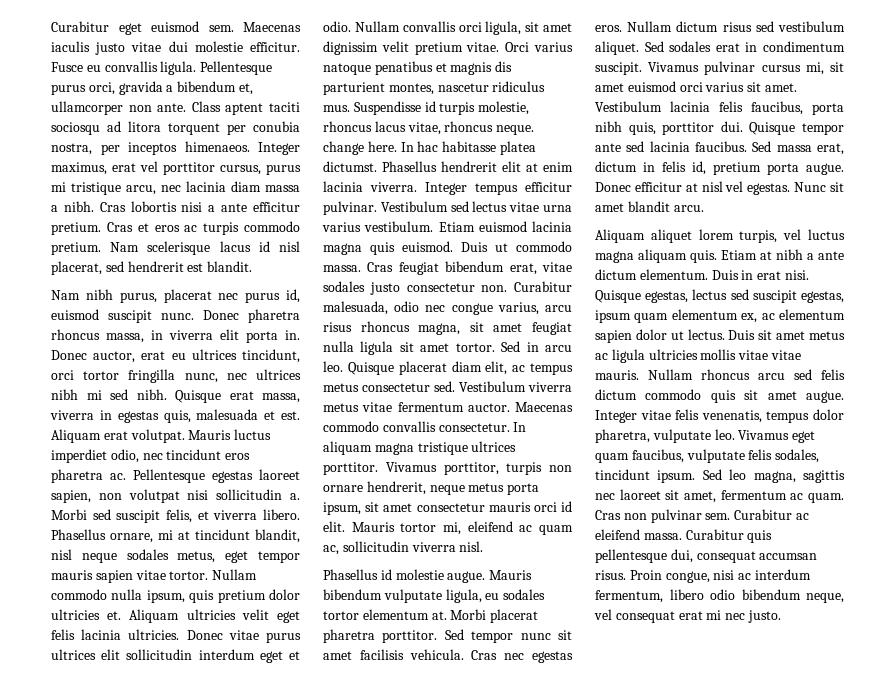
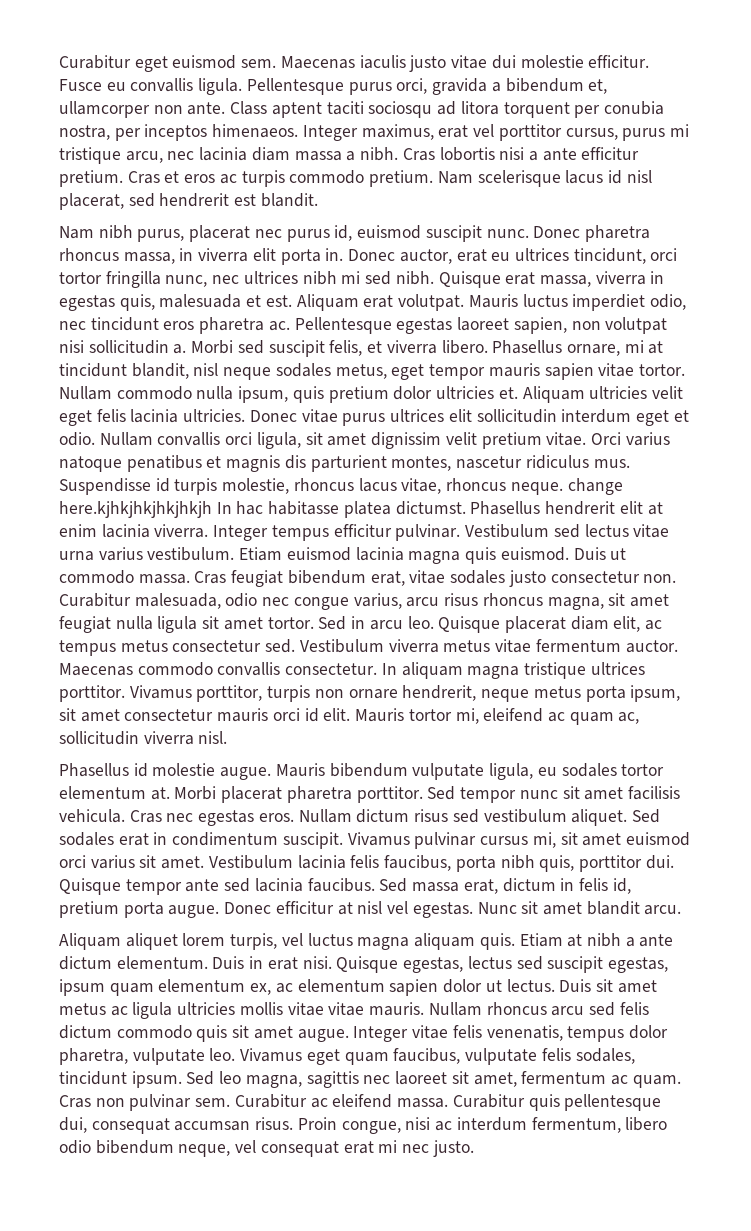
[367,141,397,152] here. -> [59,501,212,518] here.kjhkjhkjhkjhkjh

